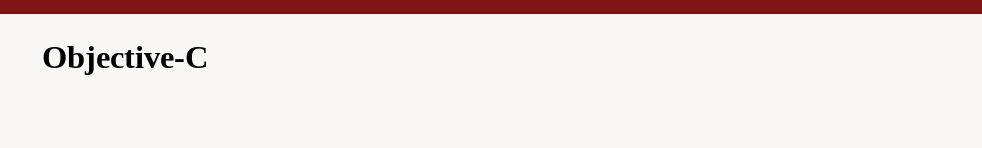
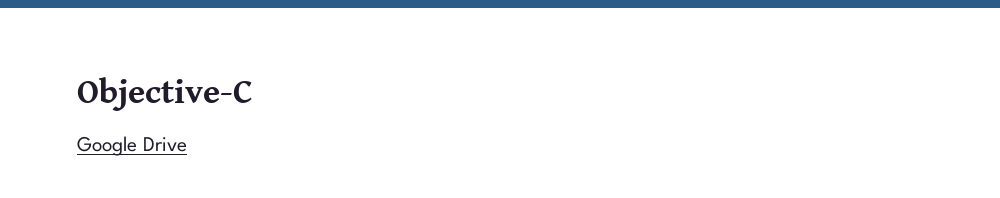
(208, 60) none -> [77,136,187,156] // Google Drive

